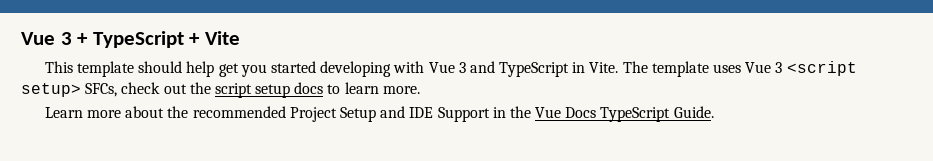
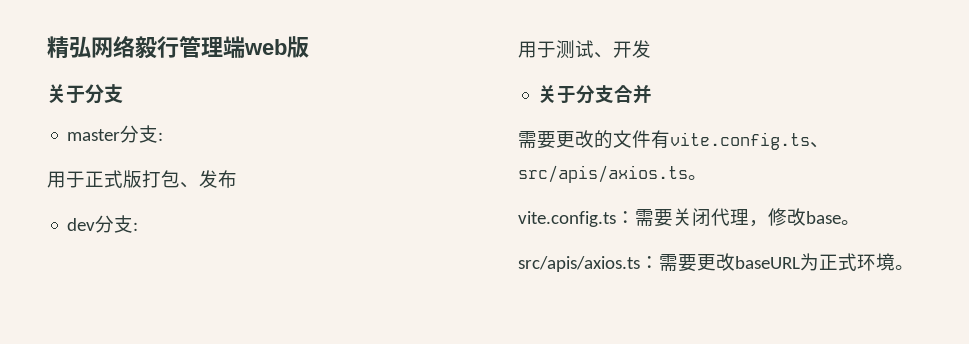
[21,31,240,48] [44,61,857,77] [21,82,420,98] [44,106,714,122] Vue 3 + TypeScript + Vite // This template should help get you started developing with Vue 3 and TypeScript in Vite. The template uses Vue 3 <script setup> SFCs, check out the script setup docs to learn more. // Learn more about the recommended Project Setup and IDE Support in the Vue Docs TypeScript Guide. -> [47,35,309,59] [47,84,123,104] [67,125,164,143] [47,170,237,188] [67,215,139,233] [518,40,651,59] [538,84,653,104] [518,130,829,150] [518,165,707,183] [518,208,860,227] [518,253,914,272] 精弘网络毅行管理端web版 // 关于分支 // master分支: // 用于正式版打包、发布 // dev分支: // 用于测试、开发 // 关于分支合并 // 需要更改的文件有vite.config.ts、src/apis/axios.ts。 // vite.config.ts：需要关闭代理，修改base。 // src/apis/axios.ts：需要更改baseURL为正式环境。

